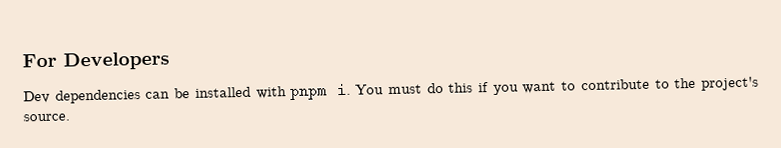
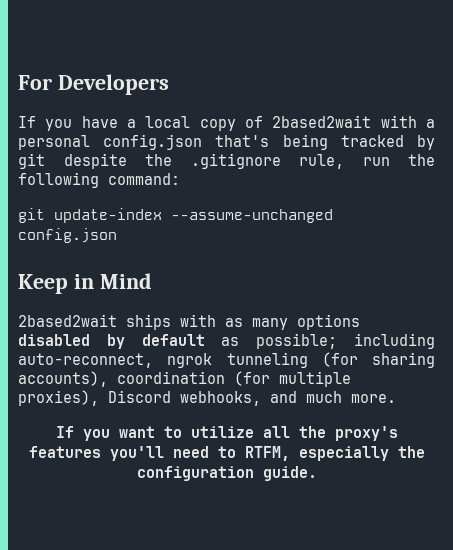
[23,76,759,104] [23,113,70,122] Dev dependencies can be installed with pnpm i. You must do this if you want to contribute to the project's source. -> [18,115,435,131] [18,134,435,150] [18,153,435,169] [18,172,180,188] [18,208,333,223] [18,228,117,243] [18,273,152,294] [18,314,360,330] [18,333,436,349] [18,352,435,368] [18,371,351,387] [18,390,396,406] [55,426,398,441] [28,446,425,461] [136,466,317,481] If you have a local copy of 2based2wait with a personal config.json that's being tracked by git despite the .gitignore rule, run the following command: // git update-index --assume-unchanged config.json // Keep in Mind // 2based2wait ships with as many options disabled by default as possible; including auto-reconnect, ngrok tunneling (for sharing accounts), coordination (for multiple proxies), Discord webhooks, and much more. // If you want to utilize all the proxy's features you'll need to RTFM, especially the configuration guide.

